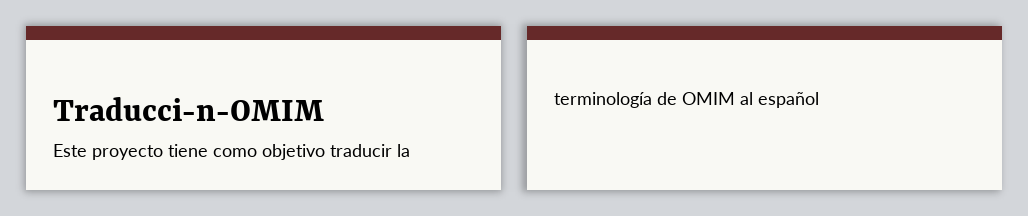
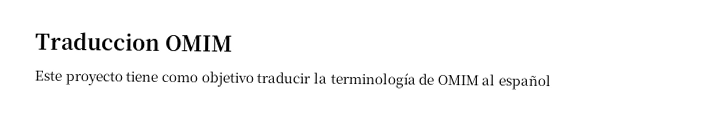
[53,97,324,121] Traducci-n-OMIM -> [35,31,233,52] Traduccion OMIM

